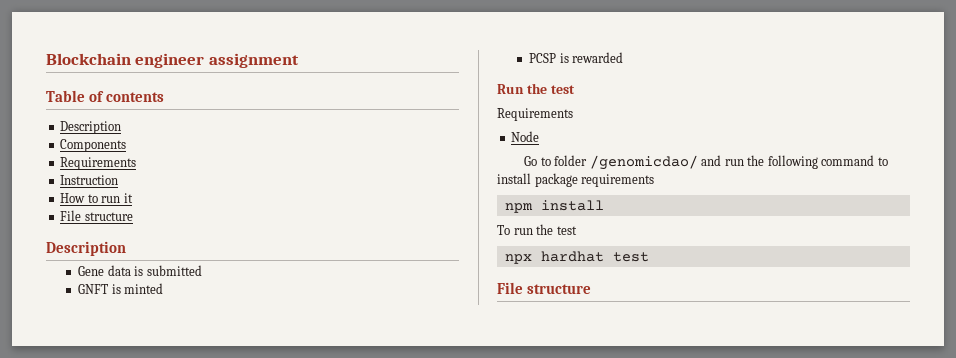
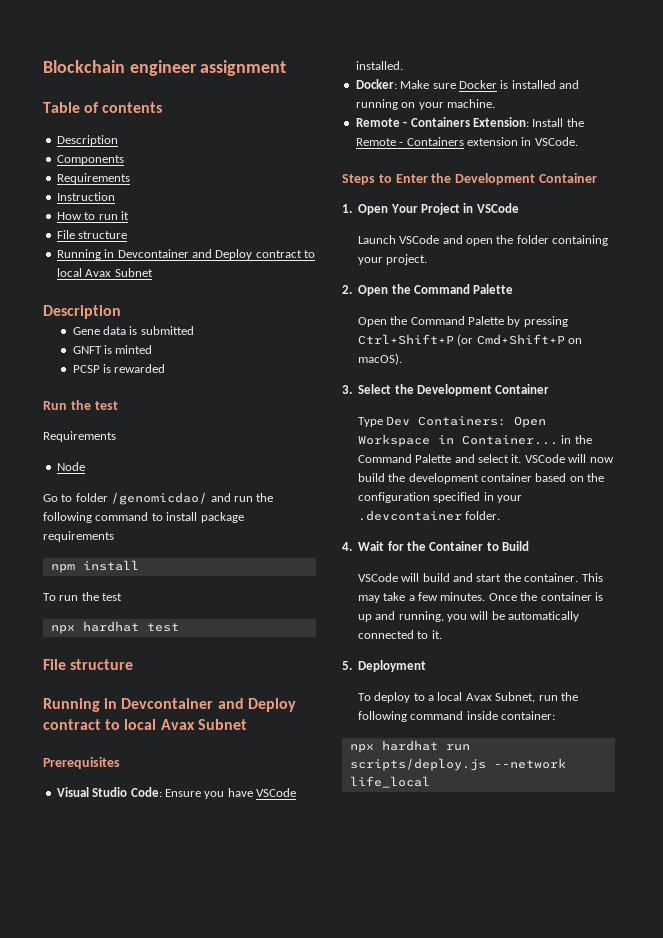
(133, 216) none -> [56,249,315,260] [56,268,153,277] // Running in Devcontainer and Deploy contract to local Avax Subnet
(592, 289) none -> [43,698,296,712] [43,719,247,730] [43,757,120,769] [56,787,296,799] [355,61,403,70] [355,79,579,89] [355,99,495,110] [355,117,584,127] [355,137,578,146] [342,173,597,185] [342,203,519,215] [357,235,609,246] [357,254,428,265] [342,284,514,296] [357,316,568,327] [357,334,583,346] [357,353,402,365] [342,384,550,396] [357,416,547,428] [357,434,592,447] [357,454,614,463] [357,473,605,484] [357,492,523,503] [357,510,501,521] [342,541,530,551] [357,573,603,582] [357,592,603,603] [357,611,580,622] [357,630,442,639] [342,660,427,672] [357,692,578,703] [357,711,556,722] [349,740,470,753] [349,758,566,771] [349,776,430,788] // Running in Devcontainer and Deploy contract to local Avax Subnet // Prerequisites // Visual Studio Code: Ensure you have VSCode installed. // Docker: Make sure Docker is installed and running on your machine. // Remote - Containers Extension: Install the Remote - Containers extension in VSCode. // Steps to Enter the Development Container // 1. Open Your Project in VSCode // Launch VSCode and open the folder containing your project. // 2. Open the Command Palette // Open the Command Palette by pressing Ctrl+Shift+P (or Cmd+Shift+P on macOS). // 3. Select the Development Container // Type Dev Containers: Open Workspace in Container... in the Command Palette and select it. VSCode will now build the development container based on the configuration specified in your .devcontainer folder. // 4. Wait for the Container to Build // VSCode will build and start the container. This may take a few minutes. Once the container is up and running, you will be automatically connected to it. // 5. Deployment // To deploy to a local Avax Subnet, run the following command inside container: // npx hardhat run scripts/deploy.js --network life_local

